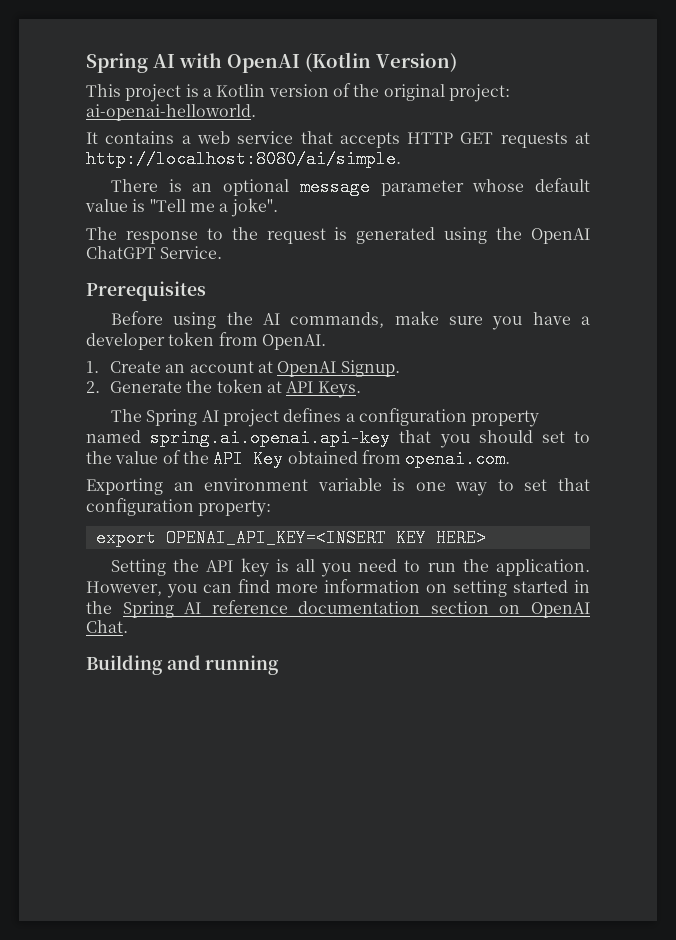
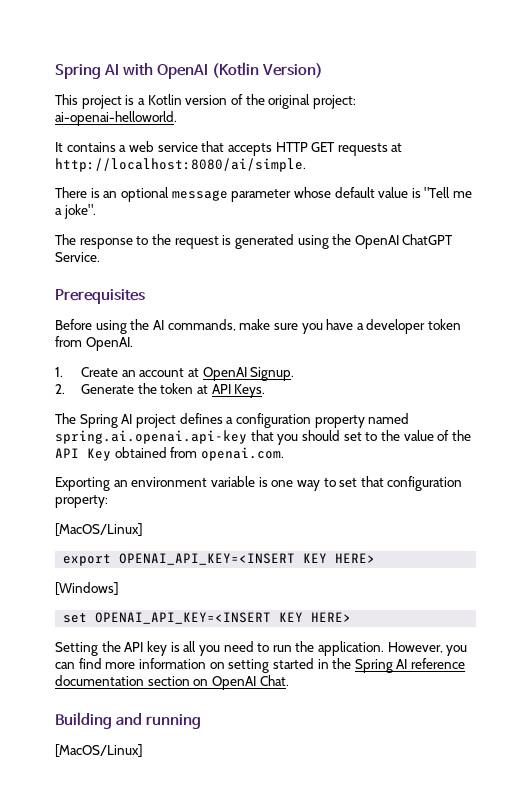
(272, 508) none -> [55,523,143,536] // [MacOS/Linux]
(486, 538) none -> [55,582,119,595] [63,612,352,624] // [Windows] // set OPENAI_API_KEY=<INSERT KEY HERE>
(280, 665) none -> [55,744,143,757] // [MacOS/Linux]

